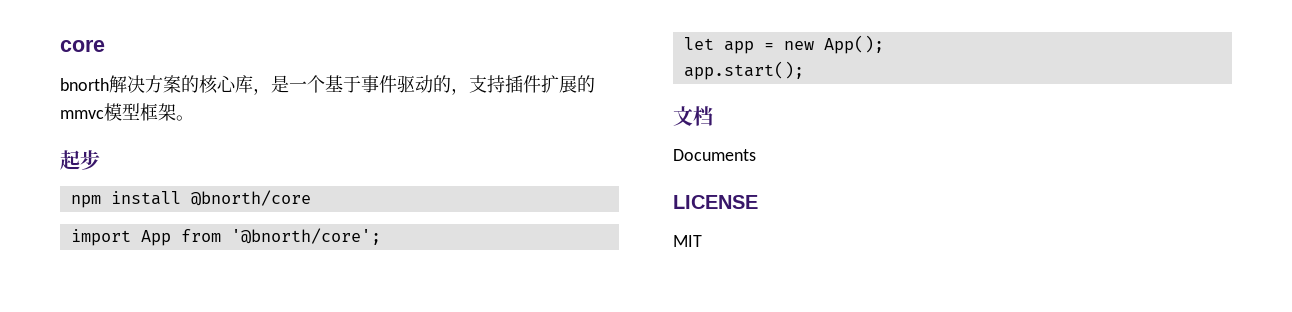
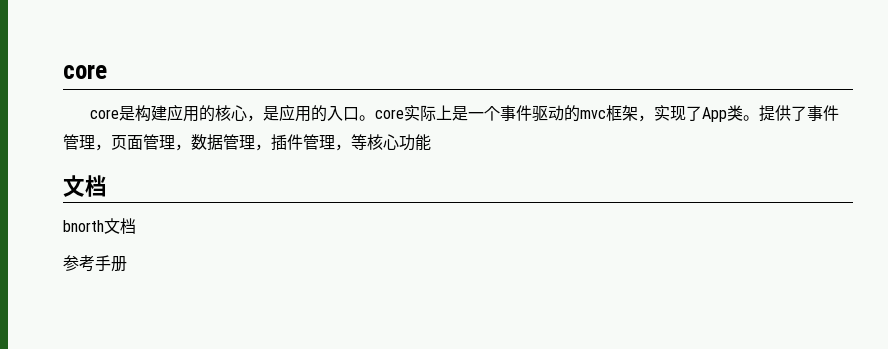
[60,75,595,95] [60,103,194,121] [60,150,100,170] [70,190,311,208] [70,228,381,246] [683,35,884,54] [683,61,804,80] [673,106,713,126] [673,149,756,161] [673,195,758,209] [673,235,702,247] bnorth解决方案的核心库，是一个基于事件驱动的，支持插件扩展的mmvc模型框架。 // 起步 // npm install @bnorth/core // import App from '@bnorth/core'; // let app = new App(); // app.start(); // 文档 // Documents // LICENSE // MIT -> [89,104,839,122] [63,134,431,151] [63,175,107,197] [63,218,136,234] [63,255,127,272] core是构建应用的核心，是应用的入口。core实际上是一个事件驱动的mvc框架，实现了App类。提供了事件管理，页面管理，数据管理，插件管理，等核心功能 // 文档 // bnorth文档 // 参考手册

